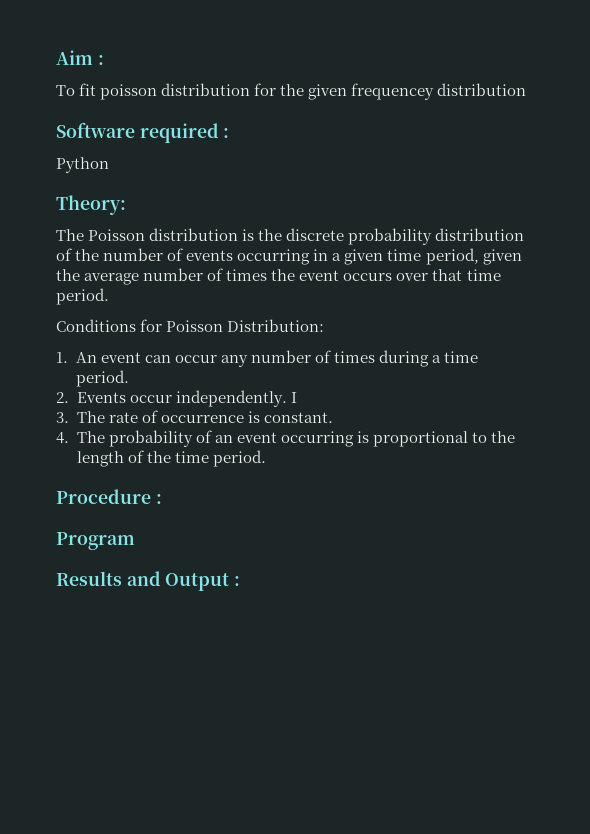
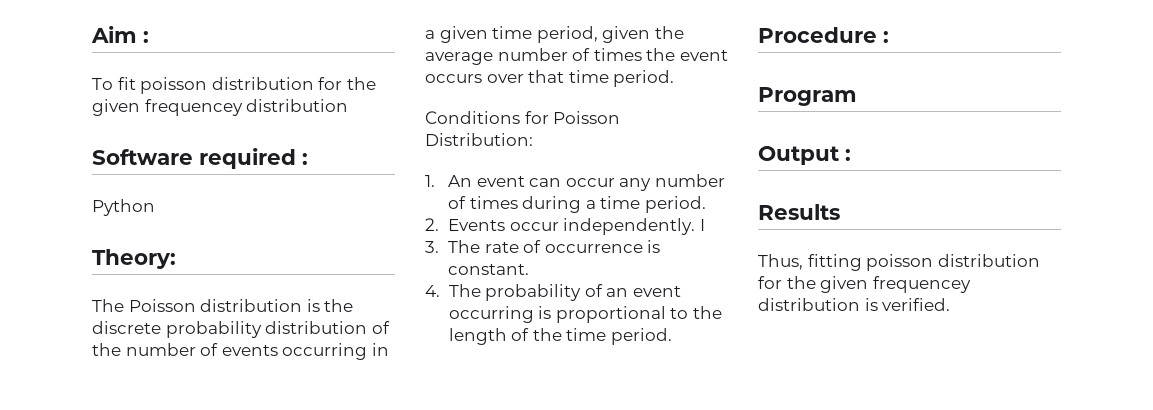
[56,571,161,586] Results and -> (857, 96) none
(241, 581) none -> [758,204,840,220] [758,254,1040,271] [758,276,971,293] [758,298,951,311] // Results // Thus, fitting poisson distribution for the given frequencey distribution is verified.

